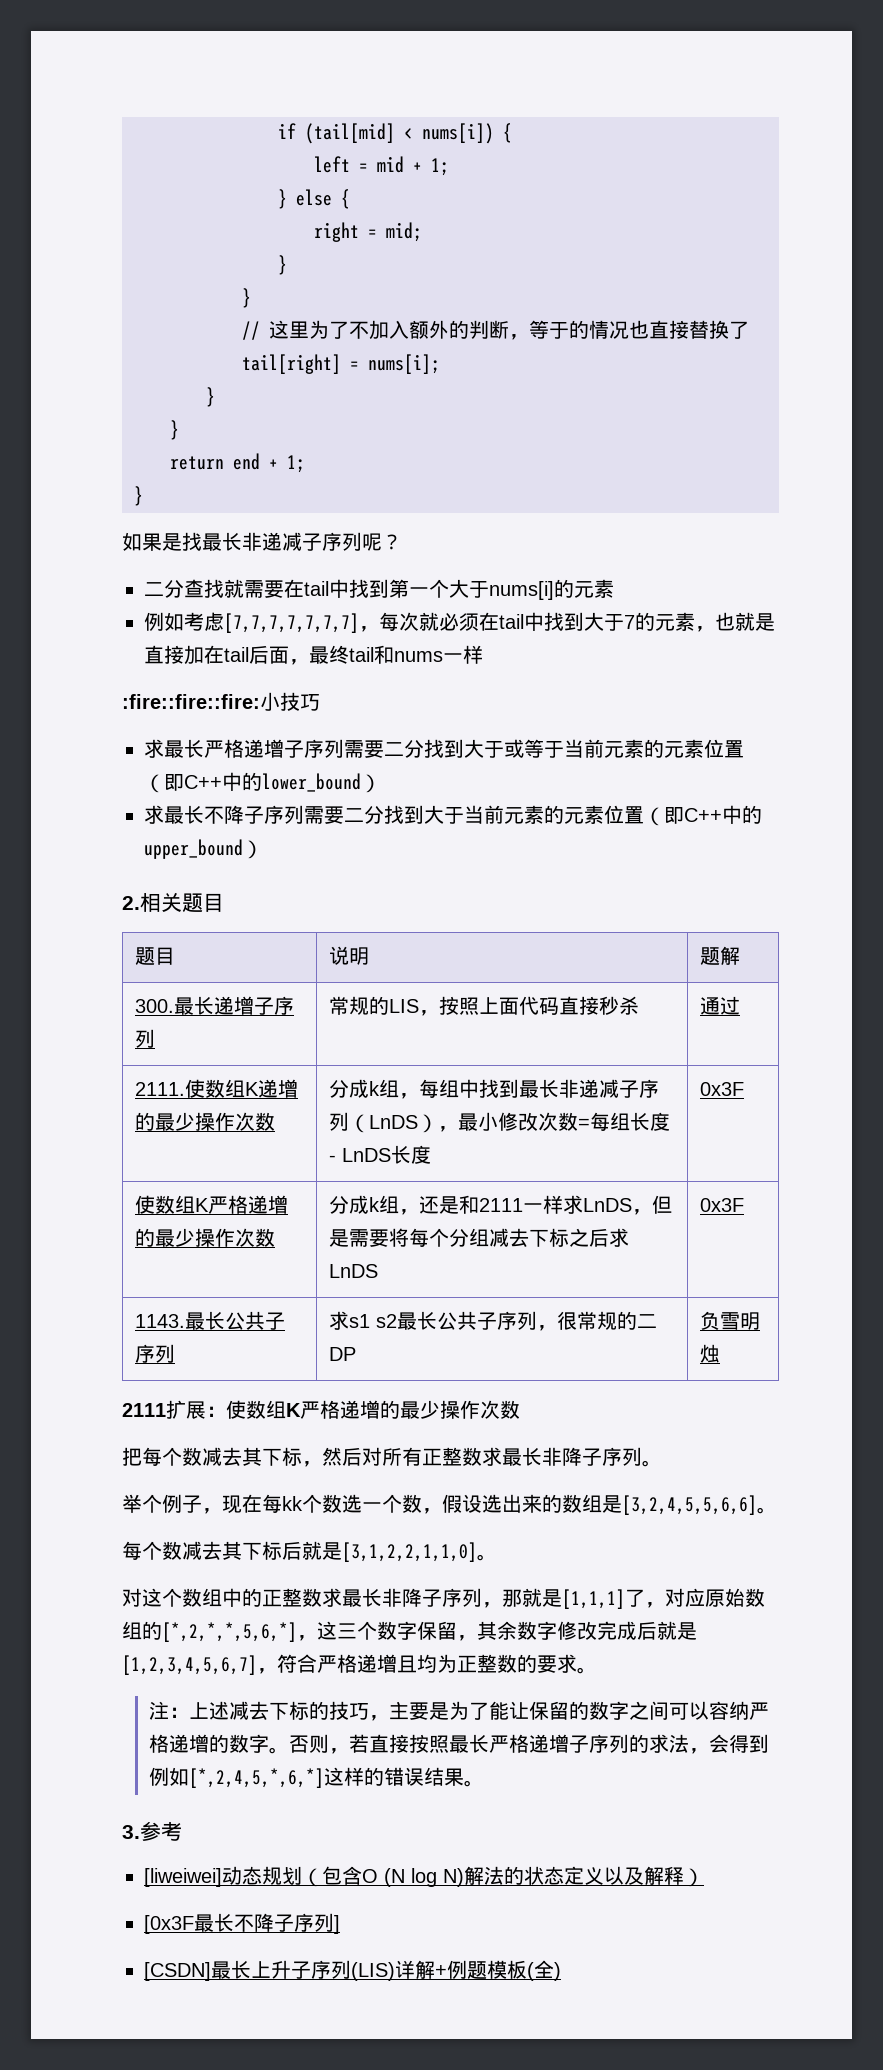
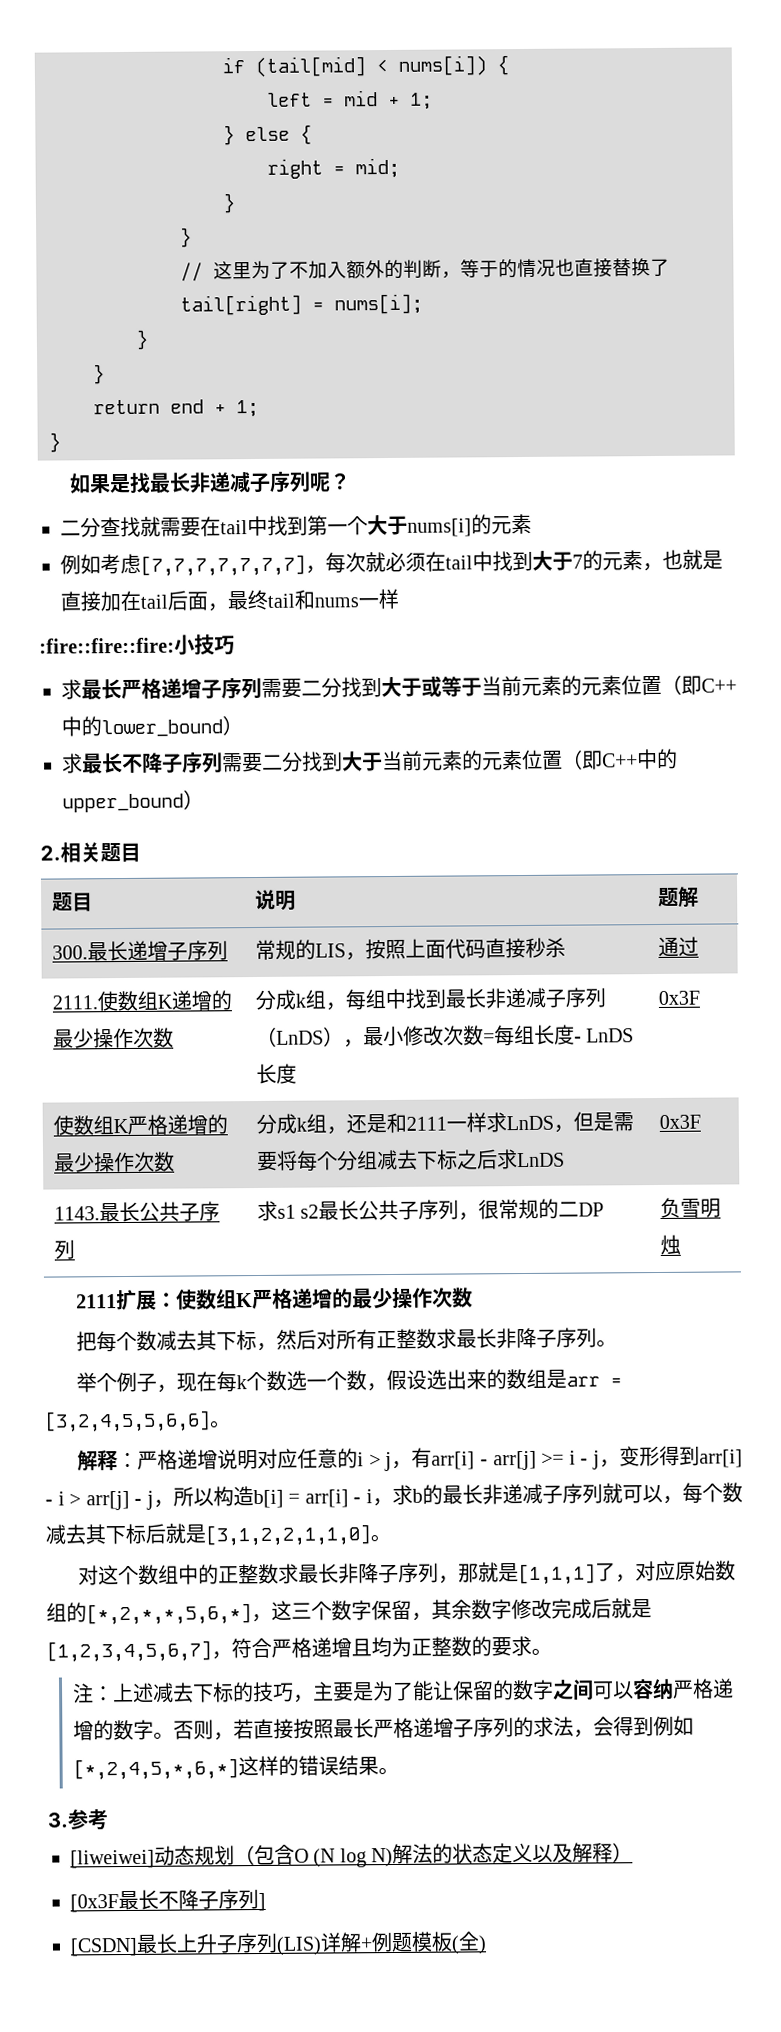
[282,1496,303,1511] kk -> [236,1375,248,1390] k
(622, 1504) none -> [566,1376,623,1387] arr =
(777, 1510) none -> [77,1445,743,1472] [45,1483,683,1511] 解释：严格递增说明对应任意的i > j，有arr[i] - arr[j] >= i - j，变形得到arr[i] - i > arr[j] - j，所以构造b[i] = arr[i] - i，求b的最长非递减子序列就可以，

